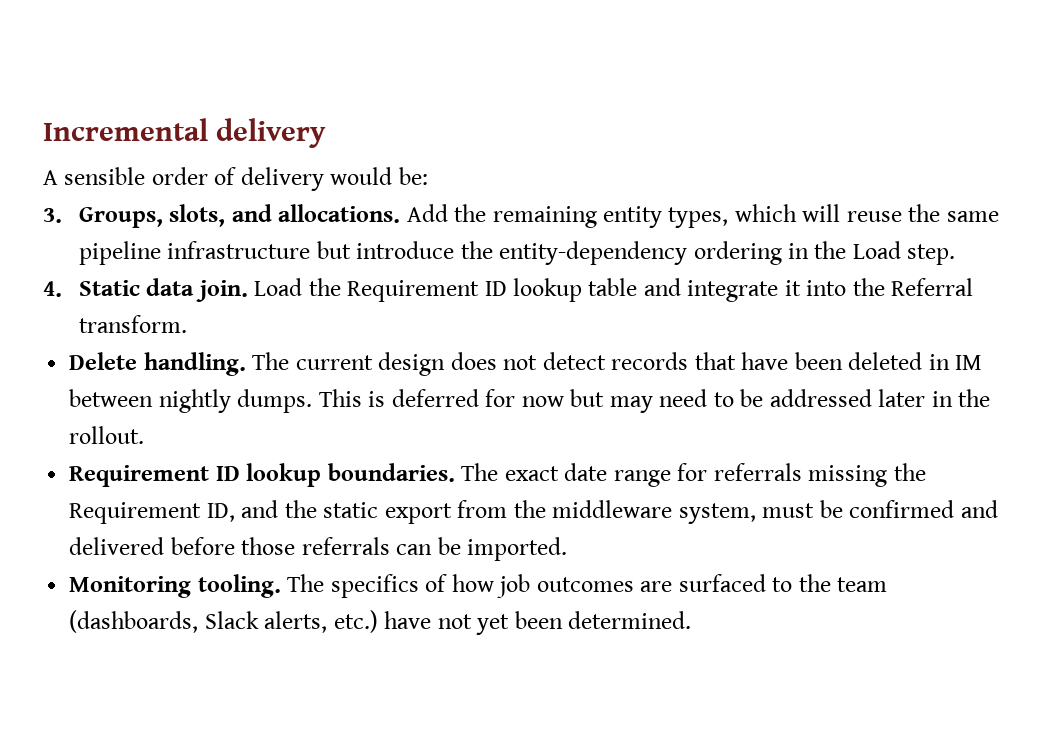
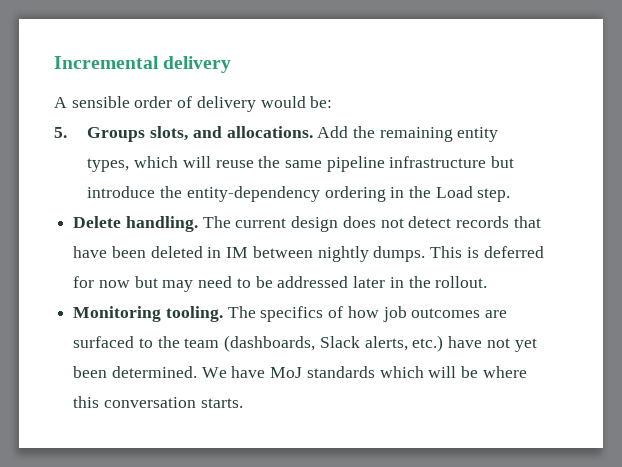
[43,207,163,228] 3. Groups, -> [54,127,146,142] 5. Groups
[43,278,974,302] [78,315,187,333] // 4. Static data join. Load the Requirement ID lookup table and integrate it into the Referral transform. -> (511, 195) none
[69,463,926,487] [69,500,998,524] [69,537,568,561] // Requirement ID lookup boundaries. The exact date range for referrals missing the Requirement ID, and the static export from the middleware system, must be confirmed and delivered before those referrals can be imported. -> (488, 282) none
(692, 620) none -> [201,366,527,378] [73,396,243,408] We have MoJ standards which will be where this conversation starts.

